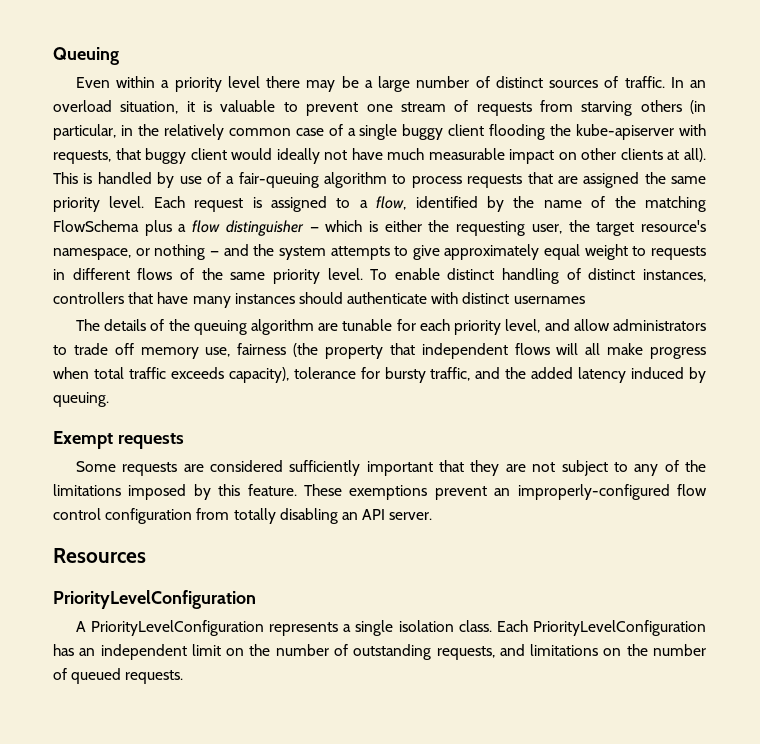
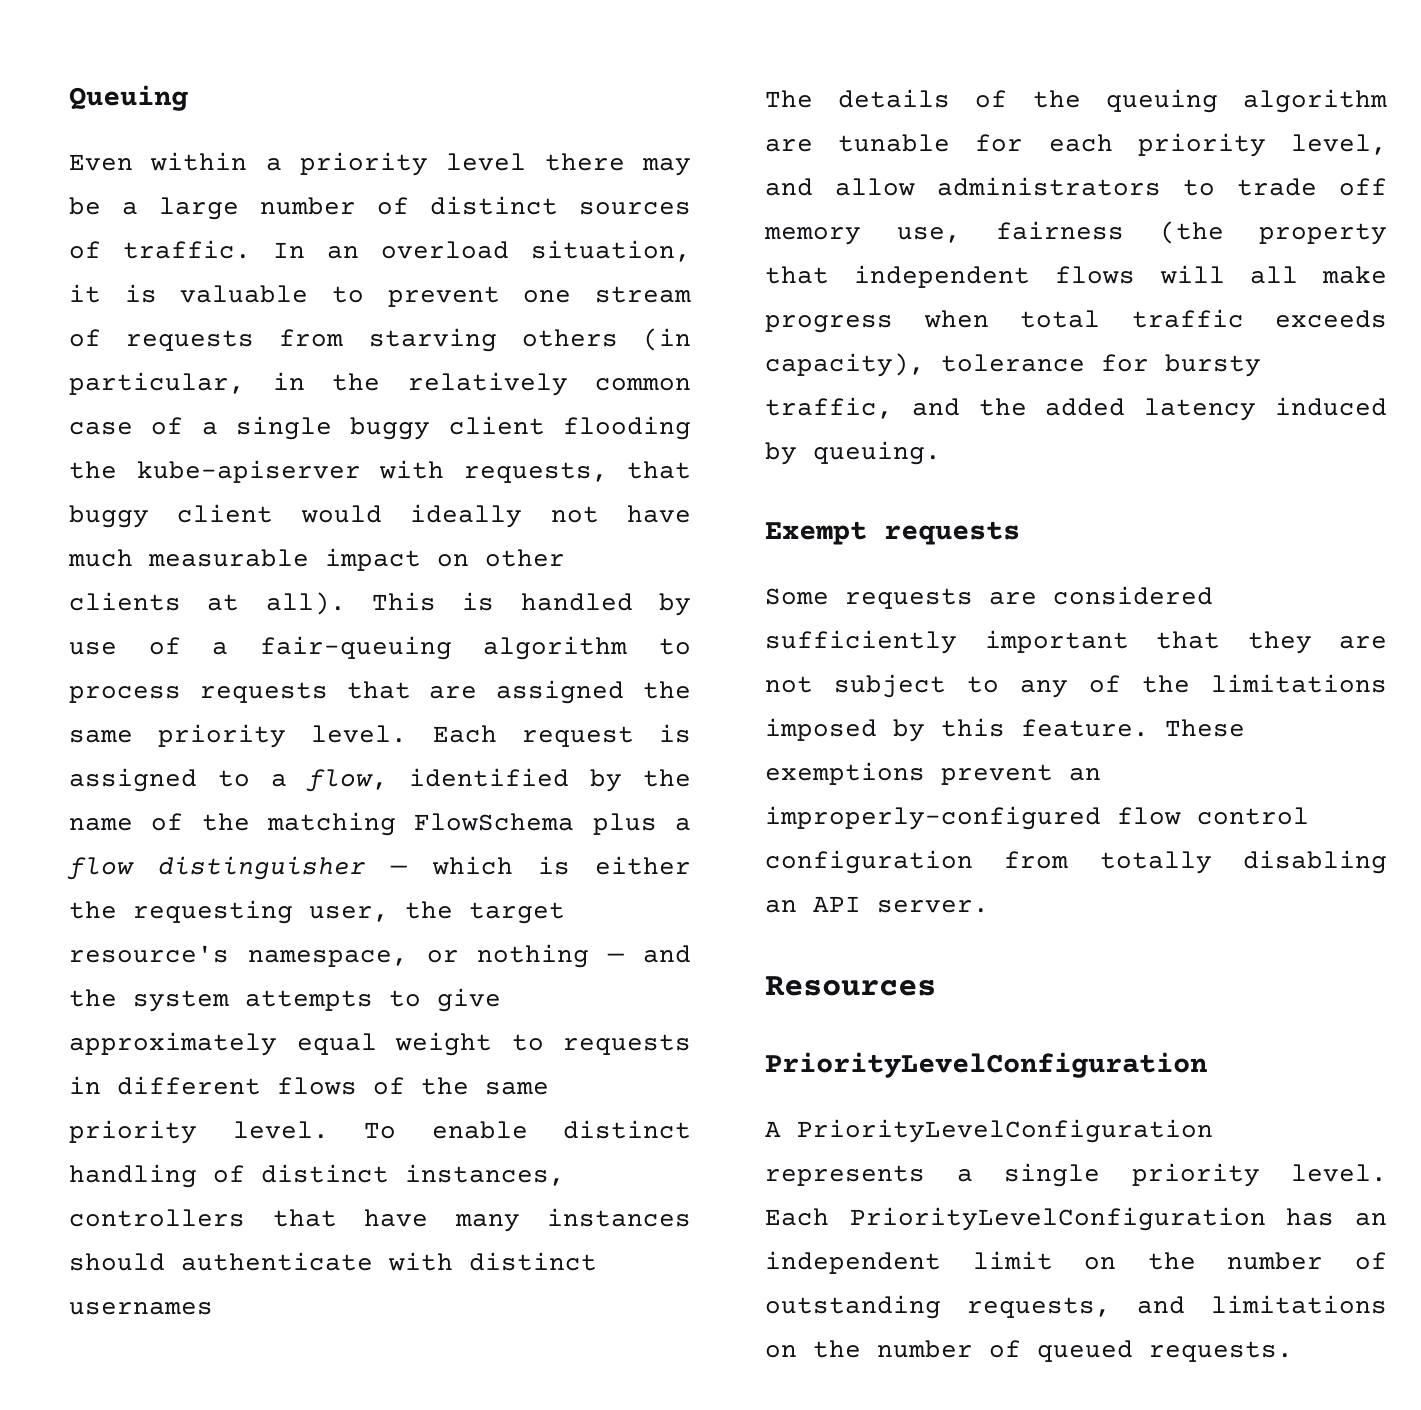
[398,620,492,632] isolation class. -> [1131,1163,1387,1187] priority level.

